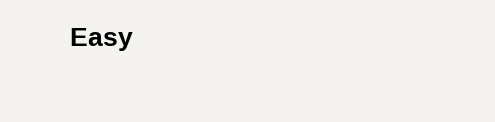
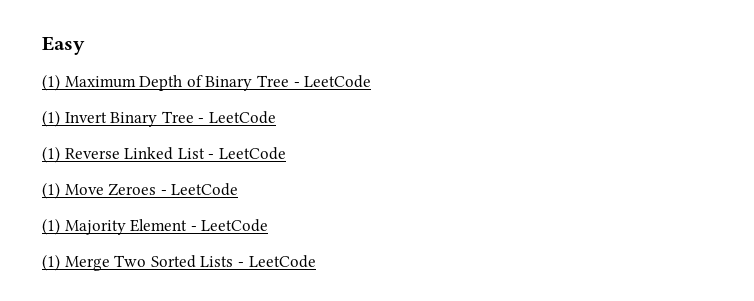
(133, 39) none -> [42,74,372,91] [42,110,276,127] [42,146,286,163] [42,182,239,199] [42,218,269,235] [42,254,316,271] // (1) Maximum Depth of Binary Tree - LeetCode // (1) Invert Binary Tree - LeetCode // (1) Reverse Linked List - LeetCode // (1) Move Zeroes - LeetCode // (1) Majority Element - LeetCode // (1) Merge Two Sorted Lists - LeetCode

